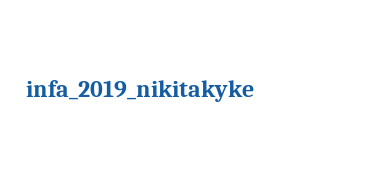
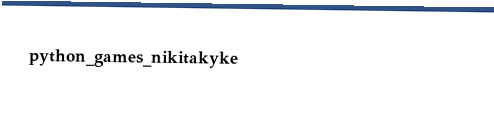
[26,80,254,102] infa_2019_nikitakyke -> [28,48,239,69] python_games_nikitakyke

